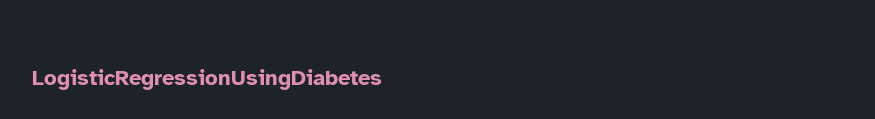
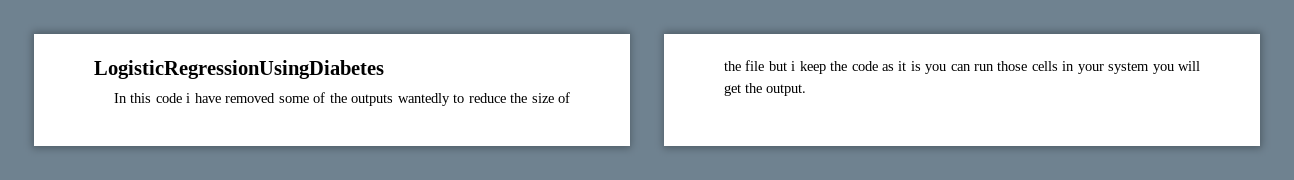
(382, 79) none -> [113,92,570,106] [724,60,1200,74] [724,83,806,96] // In this code i have removed some of the outputs wantedly to reduce the size of the file but i keep the code as it is you can run those cells in your system you will get the output.

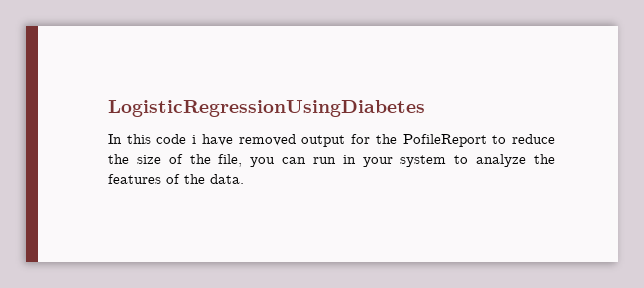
[278,92,450,106] some of the outputs wantedly -> [301,134,487,147] output for the PofileReport
[745,60,921,74] file but i keep the code as it is -> [218,154,243,167] file,
[997,61,1058,71] those cells -> (336, 160) none
[1152,61,1200,74] [724,83,806,96] you will get the output. -> [454,154,555,167] [108,174,244,184] to analyze the features of the data.

